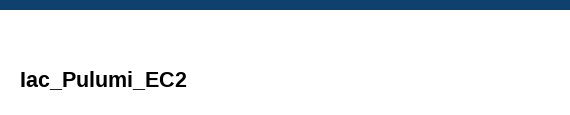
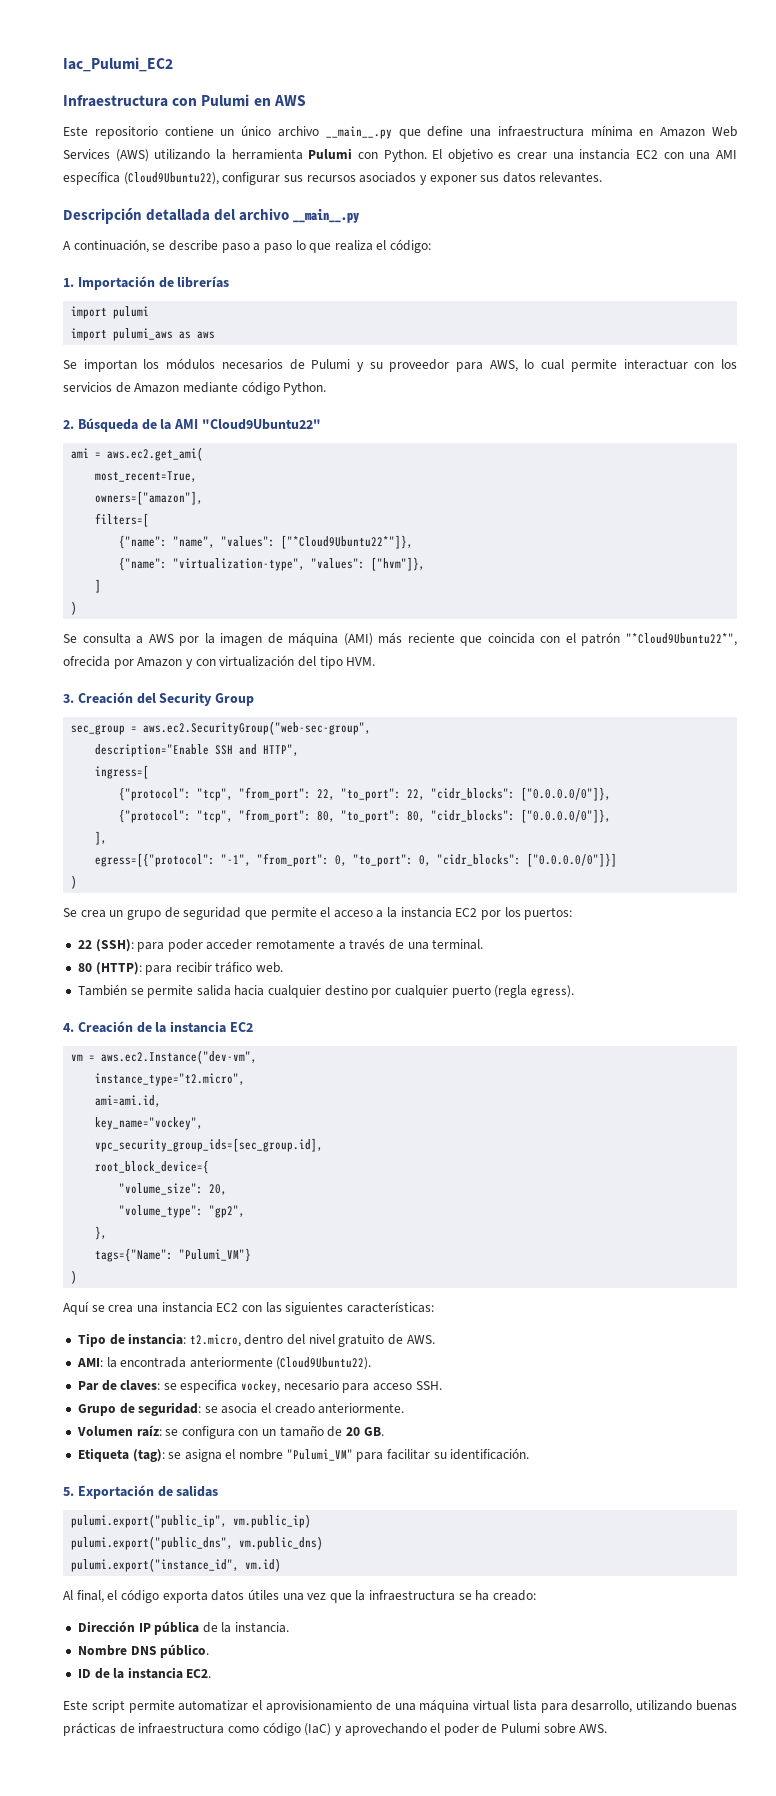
(187, 80) none -> [63,94,306,107] [63,125,738,139] [63,148,737,162] [63,171,603,185] [63,208,360,224] [63,239,432,253] [63,276,230,290] [71,306,150,319] [71,328,216,341] [63,358,737,372] [63,381,327,395] [63,418,321,432] [71,447,204,461] [95,471,198,482] [95,491,204,505] [95,513,150,527] [119,535,414,549] [119,557,426,571] [95,579,102,593] [71,601,78,615] [63,632,737,646] [63,655,376,669] [63,692,255,706] [71,721,372,735] [95,744,300,757] [95,765,150,779] [119,787,612,801] [119,809,612,823] [95,831,108,845] [95,853,618,867] [71,875,78,889] [63,907,573,920] [77,938,484,952] [77,961,284,975] [77,984,574,998] [63,1021,253,1033] [71,1050,258,1064] [95,1073,246,1086] [95,1095,162,1107] [95,1117,204,1130] [95,1138,324,1152] [95,1160,210,1174] [119,1183,228,1195] [119,1205,246,1218] [95,1226,108,1240] [95,1248,252,1262] [71,1270,78,1284] [63,1301,434,1315] [77,1333,435,1347] [76,1357,372,1370] [77,1380,442,1393] [77,1402,405,1416] [76,1425,384,1439] [77,1448,530,1462] [63,1485,219,1499] [71,1514,312,1528] [71,1536,324,1550] [71,1558,282,1572] [63,1589,537,1603] [77,1621,290,1635] [77,1644,210,1658] [77,1667,212,1679] [63,1699,737,1713] [63,1722,608,1736] // Infraestructura con Pulumi en AWS // Este repositorio contiene un único archivo __main__.py que define una infraestructura mínima en Amazon Web Services (AWS) utilizando la herramienta Pulumi con Python. El objetivo es crear una instancia EC2 con una AMI específica (Cloud9Ubuntu22), configurar sus recursos asociados y exponer sus datos relevantes. // Descripción detallada del archivo __main__.py // A continuación, se describe paso a paso lo que realiza el código: // 1. Importación de librerías // import pulumi // import pulumi_aws as aws // Se importan los módulos necesarios de Pulumi y su proveedor para AWS, lo cual permite interactuar con los servicios de Amazon mediante código Python. // 2. Búsqueda de la AMI "Cloud9Ubuntu22" // ami = aws.ec2.get_ami( // most_recent=True, // owners=["amazon"], // filters=[ // {"name": "name", "values": ["*Cloud9Ubuntu22*"]}, // {"name": "virtualization-type", "values": ["hvm"]}, // ] // ) // Se consulta a AWS por la imagen de máquina (AMI) más reciente que coincida con el patrón "*Cloud9Ubuntu22*", ofrecida por Amazon y con virtualización del tipo HVM. // 3. Creación del Security Group // sec_group = aws.ec2.SecurityGroup("web-sec-group", // description="Enable SSH and HTTP", // ingress=[ // {"protocol": "tcp", "from_port": 22, "to_port": 22, "cidr_blocks": ["0.0.0.0/0"]}, // {"protocol": "tcp", "from_port": 80, "to_port": 80, "cidr_blocks": ["0.0.0.0/0"]}, // ], // egress=[{"protocol": "-1", "from_port": 0, "to_port": 0, "cidr_blocks": ["0.0.0.0/0"]}] // ) // Se crea un grupo de seguridad que permite el acceso a la instancia EC2 por los puertos: // 22 (SSH): para poder acceder remotamente a través de una terminal. // 80 (HTTP): para recibir tráfico web. // También se permite salida hacia cualquier destino por cualquier puerto (regla egress). // 4. Creación de la instancia EC2 // vm = aws.ec2.Instance("dev-vm", // instance_type="t2.micro", // ami=ami.id, // key_name="vockey", // vpc_security_group_ids=[sec_group.id], // root_block_device={ // "volume_size": 20, // "volume_type": "gp2", // }, // tags={"Name": "Pulumi_VM"} // ) // Aquí se crea una instancia EC2 con las siguientes características: // Tipo de instancia: t2.micro, dentro del nivel gratuito de AWS. // AMI: la encontrada anteriormente (Cloud9Ubuntu22). // Par de claves: se especifica vockey, necesario para acceso SSH. // Grupo de seguridad: se asocia el creado anteriormente. // Volumen raíz: se configura con un tamaño de 20 GB. // Etiqueta (tag): se asigna el nombre "Pulumi_VM" para facilitar su identificación. // 5. Exportación de salidas // pulumi.export("public_ip", vm.public_ip) // pulumi.export("public_dns", vm.public_dns) // pulumi.export("instance_id", vm.id) // Al final, el código exporta datos útiles una vez que la infraestructura se ha creado: // Dirección IP pública de la instancia. // Nombre DNS público. // ID de la instancia EC2. // Este script permite automatizar el aprovisionamiento de una máquina virtual lista para desarrollo, utilizando buenas prácticas de infraestructura como código (IaC) y aprovechando el poder de Pulumi sobre AWS.

